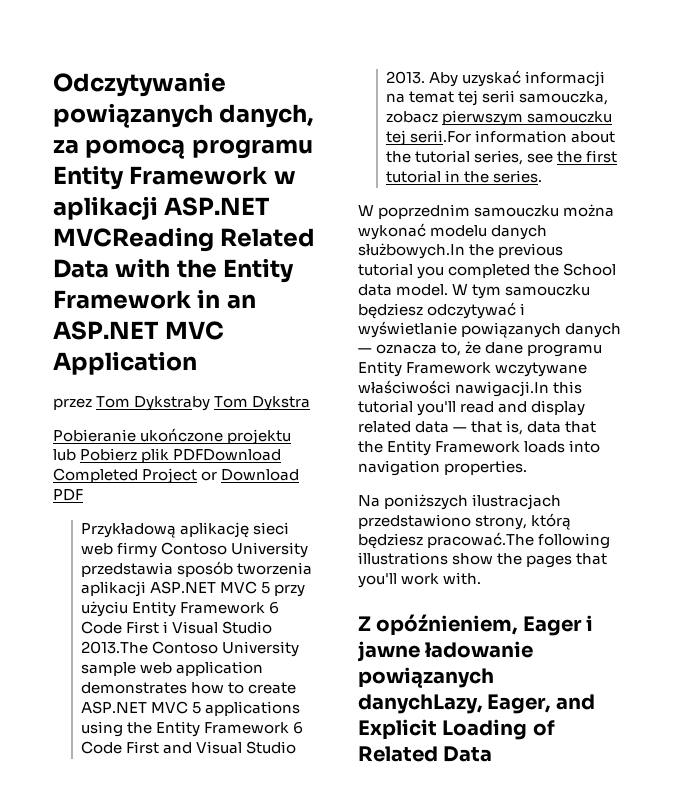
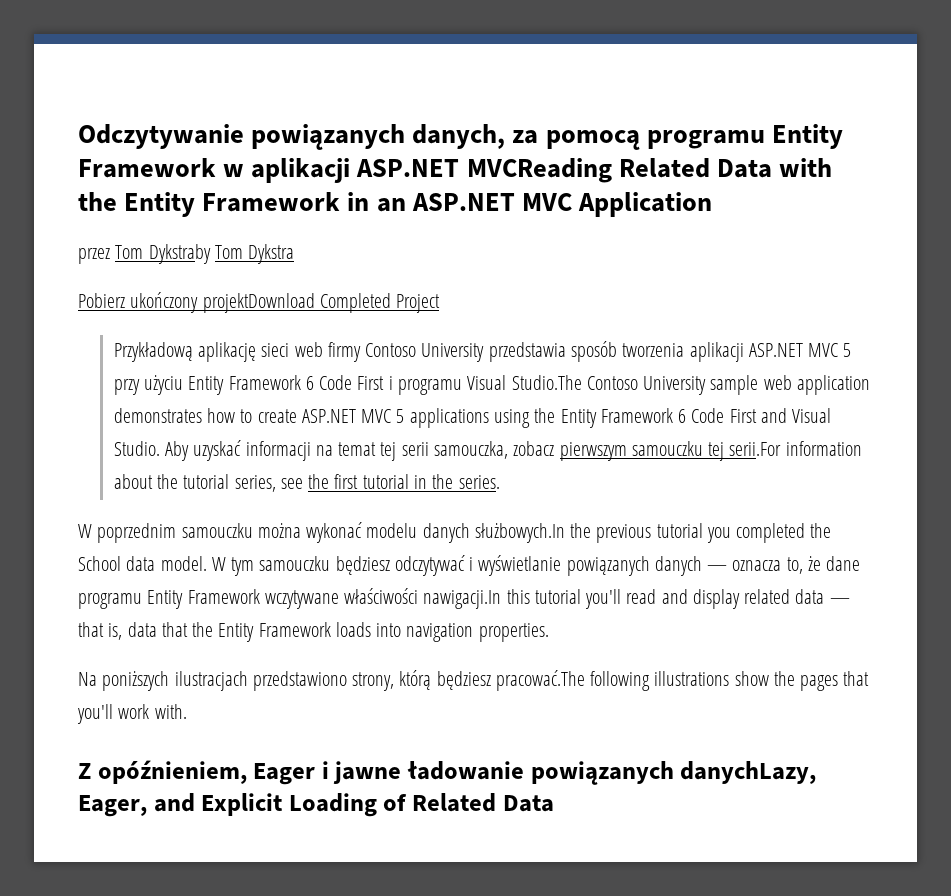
[53,428,292,445] [53,448,282,463] Pobieranie ukończone projektu lub Pobierz plik PDFDownload -> [78,292,315,313] Pobierz ukończony projektDownload
[201,469,300,481] [53,489,83,501] or Download PDF -> (441, 303) none
[172,621,273,634] [81,641,149,654] Visual Studio 2013.The -> [398,375,582,395] programu Visual Studio.The
[246,741,297,754] [386,71,426,84] Studio 2013. -> [113,441,160,456] Studio.

